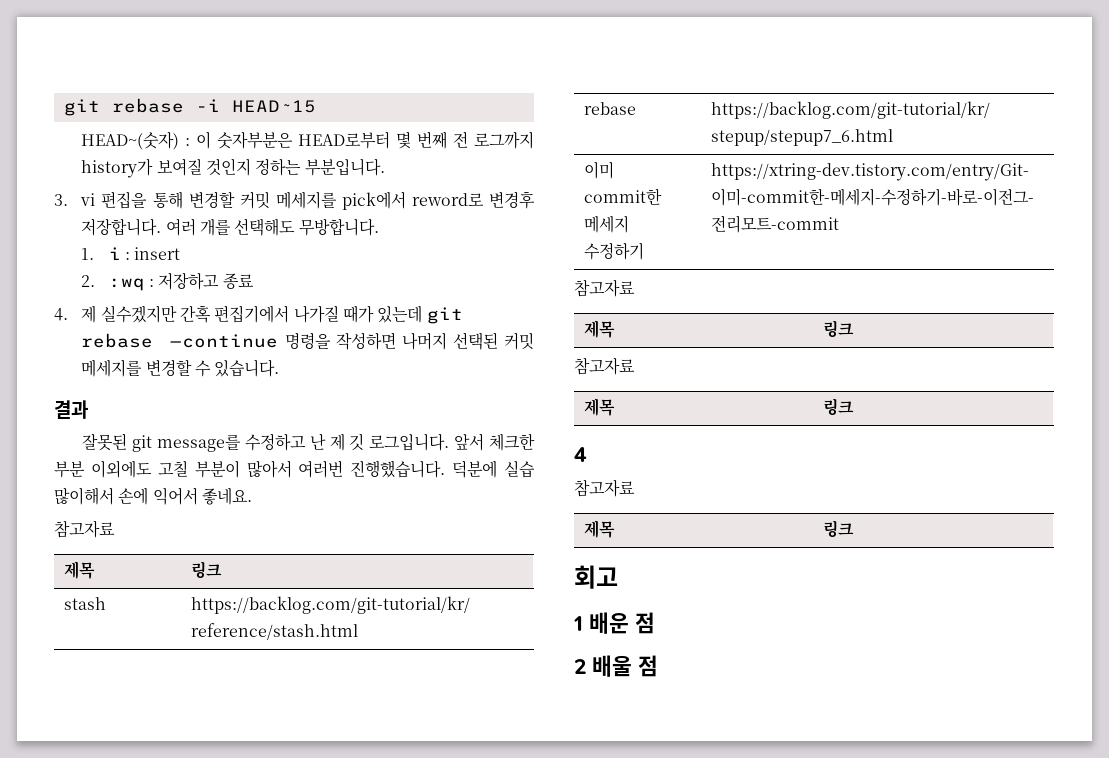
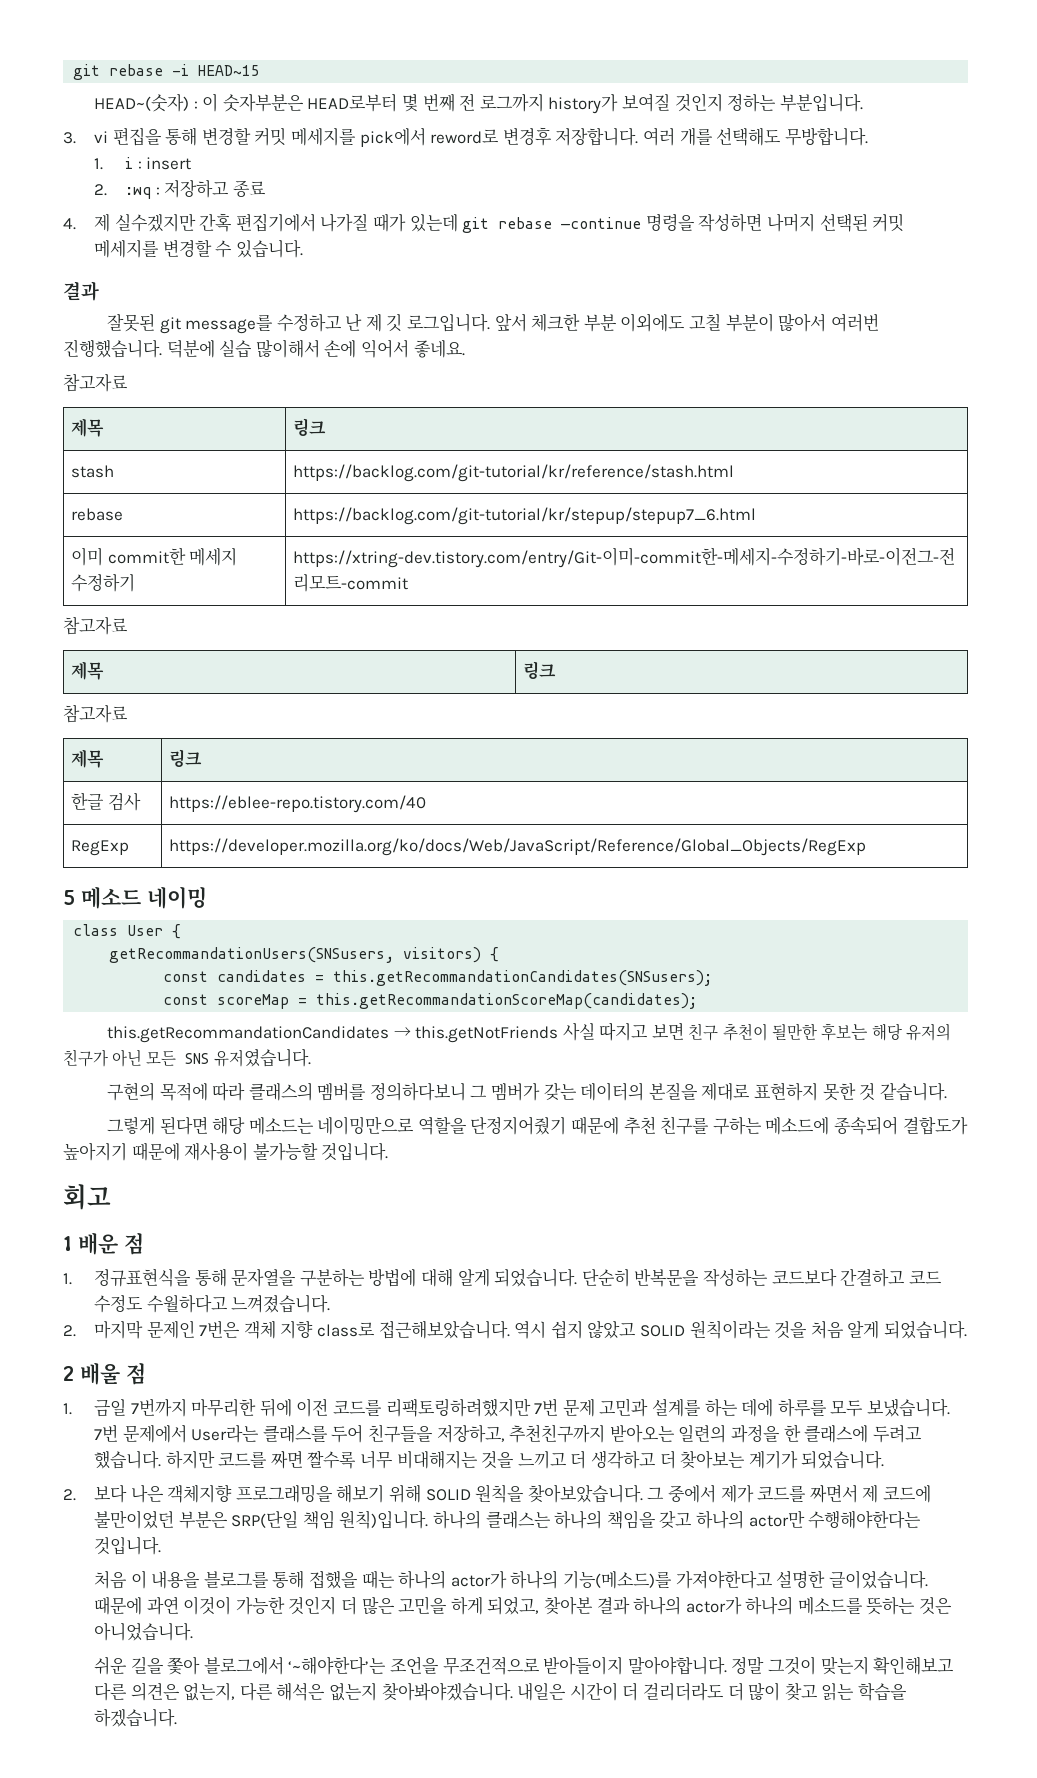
[574,447,587,462] [574,479,635,497] [583,520,615,538] [822,520,854,537] [574,565,618,589] [573,612,655,634] [574,655,658,677] // 4 // 참고자료 // 제목 | 링크 // 회고 // 1 배운 점 // 2 배울 점 -> [71,792,141,811] [169,795,427,813] [71,840,130,856] [169,838,867,856] [63,886,207,909] [73,924,182,939] [109,947,500,963] [163,970,713,986] [163,993,698,1009] [106,1022,951,1043] [63,1049,311,1067] [106,1082,947,1101] [106,1116,968,1135] [63,1142,389,1161] [63,1184,111,1210] [63,1232,144,1255] [63,1268,942,1287] [94,1295,331,1313] [63,1320,967,1339] [63,1362,146,1385] [63,1398,950,1417] [94,1424,922,1443] [94,1450,885,1469] [63,1484,931,1503] [94,1510,922,1529] [94,1537,162,1555] [94,1570,928,1589] [94,1596,953,1615] [94,1622,194,1641] [94,1656,955,1675] [94,1682,907,1701] [94,1709,178,1727] // 한글 검사 | https://eblee-repo.tistory.com/40 // RegExp | https://developer.mozilla.org/ko/docs/Web/JavaScript/Reference/Global_Objects/RegExp // 5 메소드 네이밍 // class User { // getRecommandationUsers(SNSusers, visitors) { // const candidates = this.getRecommandationCandidates(SNSusers); // const scoreMap = this.getRecommandationScoreMap(candidates); // this.getRecommandationCandidates → this.getNotFriends 사실 따지고 보면 친구 추천이 될만한 후보는 해당 유저의 친구가 아닌 모든 SNS 유저였습니다. // 구현의 목적에 따라 클래스의 멤버를 정의하다보니 그 멤버가 갖는 데이터의 본질을 제대로 표현하지 못한 것 같습니다. // 그렇게 된다면 해당 메소드는 네이밍만으로 역할을 단정지어줬기 때문에 추천 친구를 구하는 메소드에 종속되어 결합도가 높아지기 때문에 재사용이 불가능할 것입니다. // 회고 // 1 배운 점 // 1. 정규표현식을 통해 문자열을 구분하는 방법에 대해 알게 되었습니다. 단순히 반복문을 작성하는 코드보다 간결하고 코드 수정도 수월하다고 느껴졌습니다. // 2. 마지막 문제인 7번은 객체 지향 class로 접근해보았습니다. 역시 쉽지 않았고 SOLID 원칙이라는 것을 처음 알게 되었습니다. // 2 배울 점 // 1. 금일 7번까지 마무리한 뒤에 이전 코드를 리팩토링하려했지만 7번 문제 고민과 설계를 하는 데에 하루를 모두 보냈습니다. 7번 문제에서 User라는 클래스를 두어 친구들을 저장하고, 추천친구까지 받아오는 일련의 과정을 한 클래스에 두려고 했습니다. 하지만 코드를 짜면 짤수록 너무 비대해지는 것을 느끼고 더 생각하고 더 찾아보는 계기가 되었습니다. // 2. 보다 나은 객체지향 프로그래밍을 해보기 위해 SOLID 원칙을 찾아보았습니다. 그 중에서 제가 코드를 짜면서 제 코드에 불만이었던 부분은 SRP(단일 책임 원칙)입니다. 하나의 클래스는 하나의 책임을 갖고 하나의 actor만 수행해야한다는 것입니다. // 처음 이 내용을 블로그를 통해 접했을 때는 하나의 actor가 하나의 기능(메소드)를 가져야한다고 설명한 글이었습니다. 때문에 과연 이것이 가능한 것인지 더 많은 고민을 하게 되었고, 찾아본 결과 하나의 actor가 하나의 메소드를 뜻하는 것은 아니었습니다. // 쉬운 길을 쫓아 블로그에서 ‘~해야한다’는 조언을 무조건적으로 받아들이지 말아야합니다. 정말 그것이 맞는지 확인해보고 다른 의견은 없는지, 다른 해석은 없는지 찾아봐야겠습니다. 내일은 시간이 더 걸리더라도 더 많이 찾고 읽는 학습을 하겠습니다.

